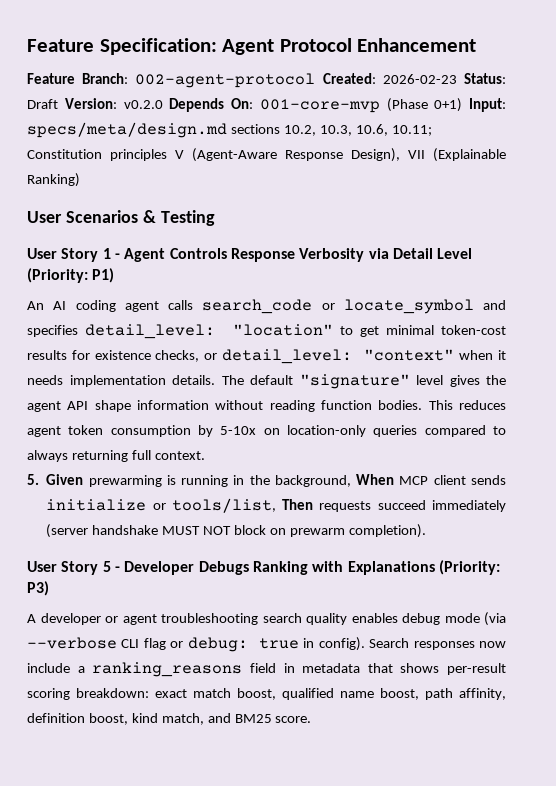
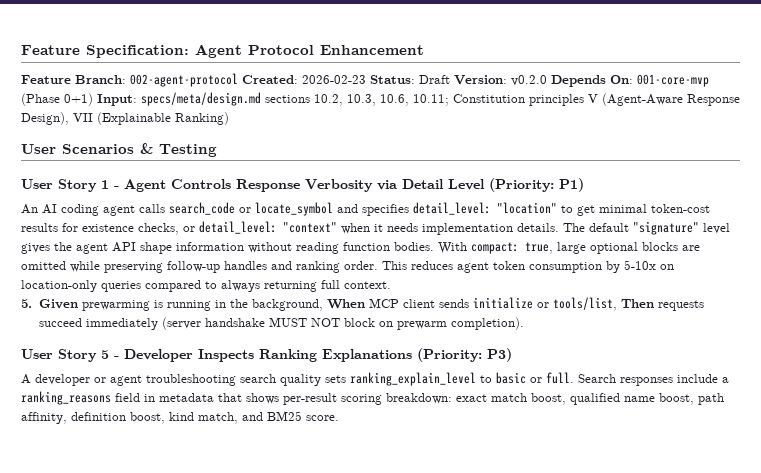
(423, 405) none -> [438,242,700,254] [21,261,378,273] With compact: true, large optional blocks are omitted while preserving follow-up handles and ranking order.
[198,561,344,575] Debugs Ranking with -> [198,349,317,362] Inspects Ranking
[351,612,506,626] [27,637,365,652] enables debug mode (via --verbose CLI flag or debug: true in config). -> [325,372,574,386] sets ranking_explain_level to basic or full.
[478,641,506,648] now -> (673, 381) none

